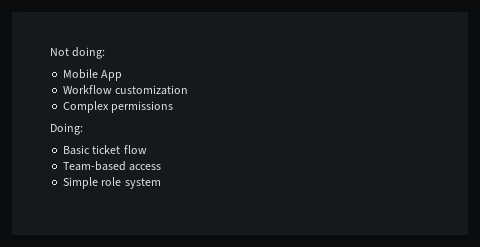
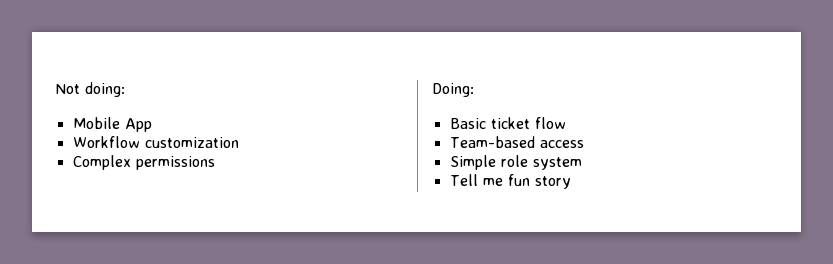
(161, 183) none -> [449,174,571,189] // Tell me fun story

